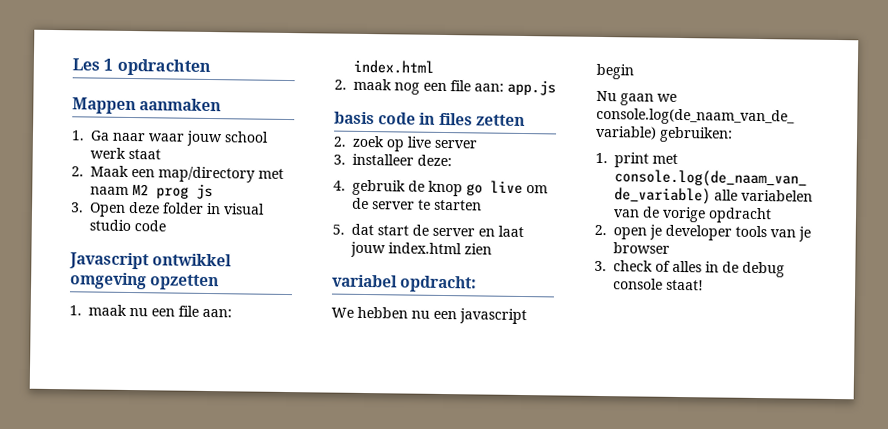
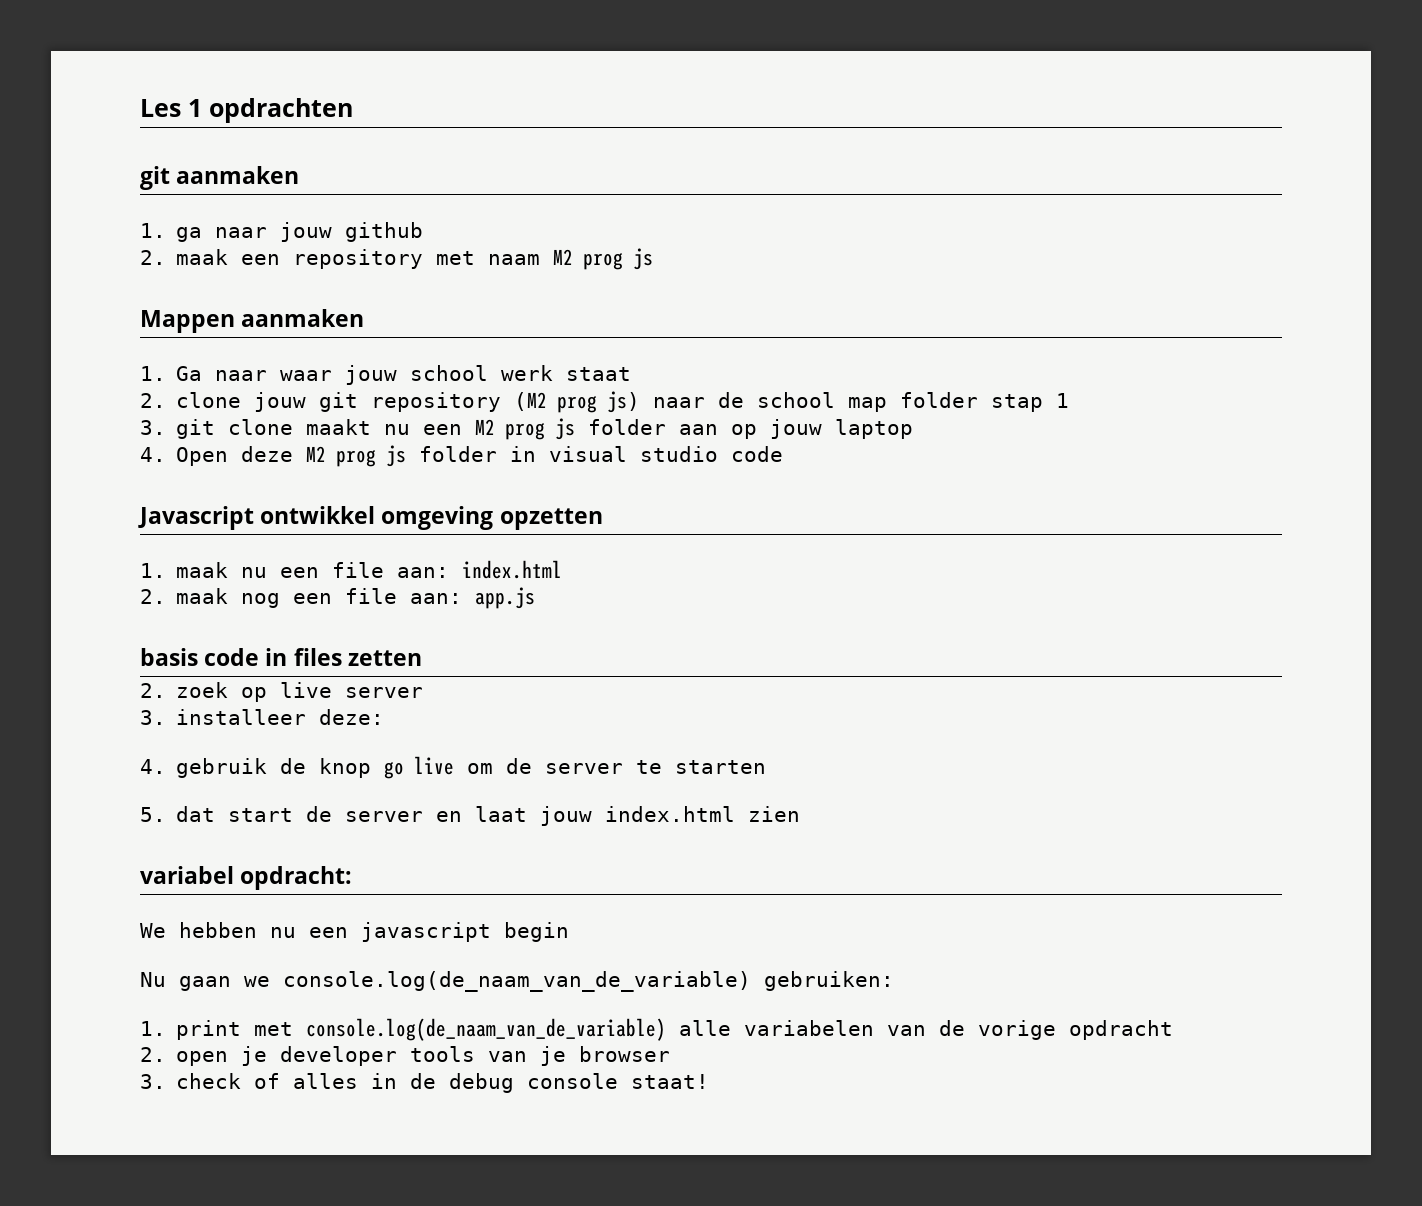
(211, 67) none -> [140,166,300,190] [140,222,424,242] [140,248,654,270] // git aanmaken // 1. ga naar jouw github // 2. maak een repository met naam M2 prog js
[90,165,284,183] [90,183,213,200] [70,201,160,217] Maak een map/directory met naam M2 prog js // 3. Open deze -> [176,391,1070,413] [140,418,914,440] [140,445,407,467] clone jouw git repository (M2 prog js) naar de school map folder stap 1 // 3. git clone maakt nu een M2 prog js folder aan op jouw laptop // 4. Open deze M2 prog js

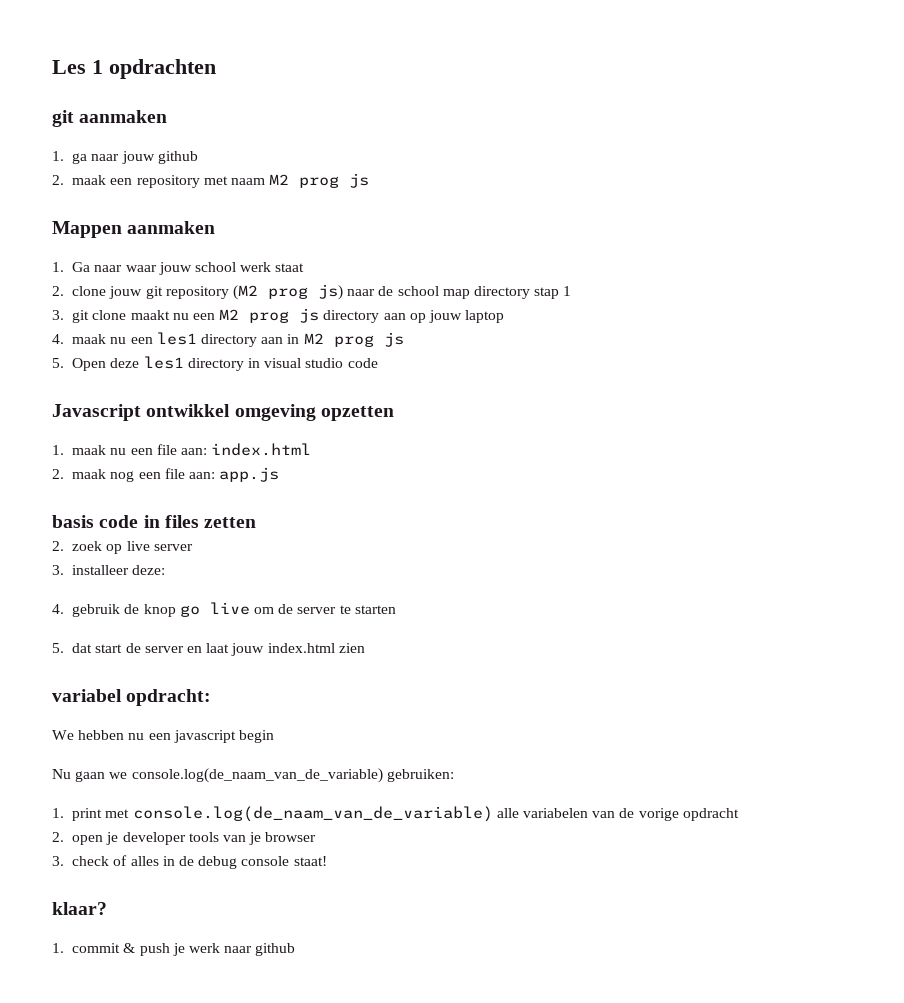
[900,392,979,408] folder -> [473,286,530,299] directory
[588,419,667,435] folder -> [323,310,380,323] directory
[176,445,498,467] Open deze M2 prog js folder -> [72,332,404,347] [52,356,244,371] maak nu een les1 directory aan in M2 prog js // 5. Open deze les1 directory
(710, 1081) none -> [52,902,107,915] [52,943,296,956] // klaar? // 1. commit & push je werk naar github

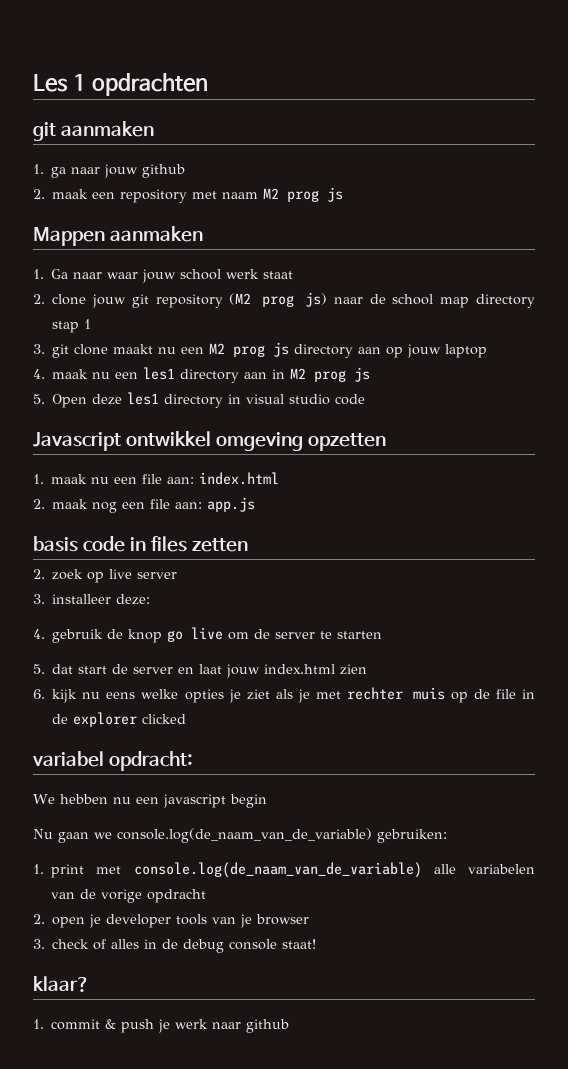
(365, 648) none -> [33,687,536,703] [52,712,187,727] // 6. kijk nu eens welke opties je ziet als je met rechter muis op de file in de explorer clicked

